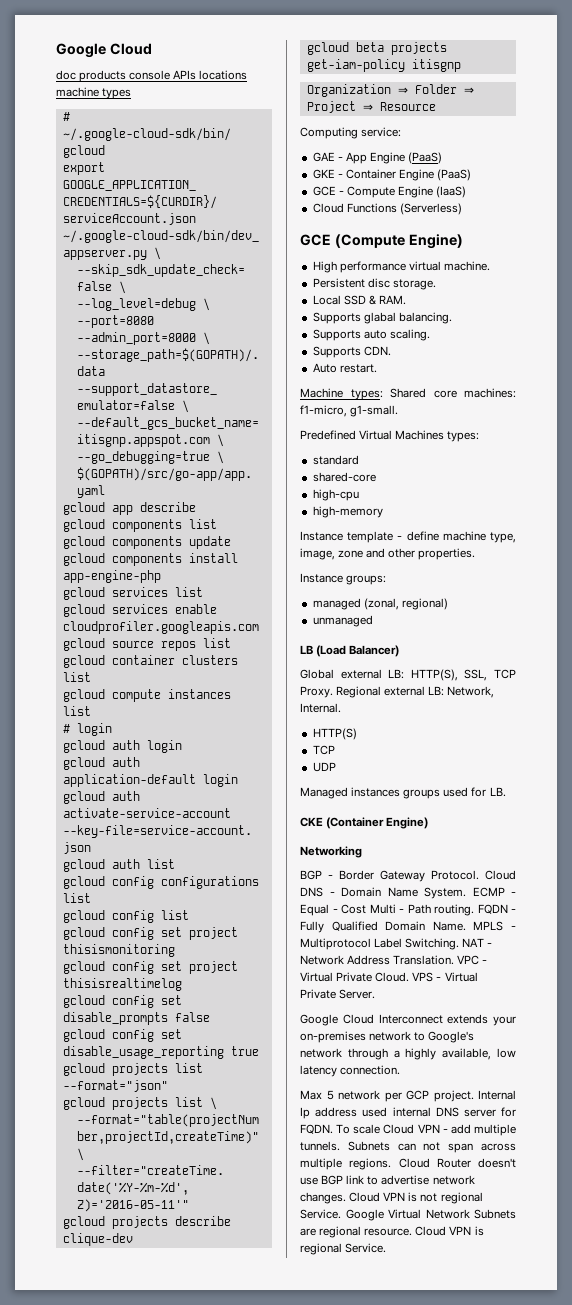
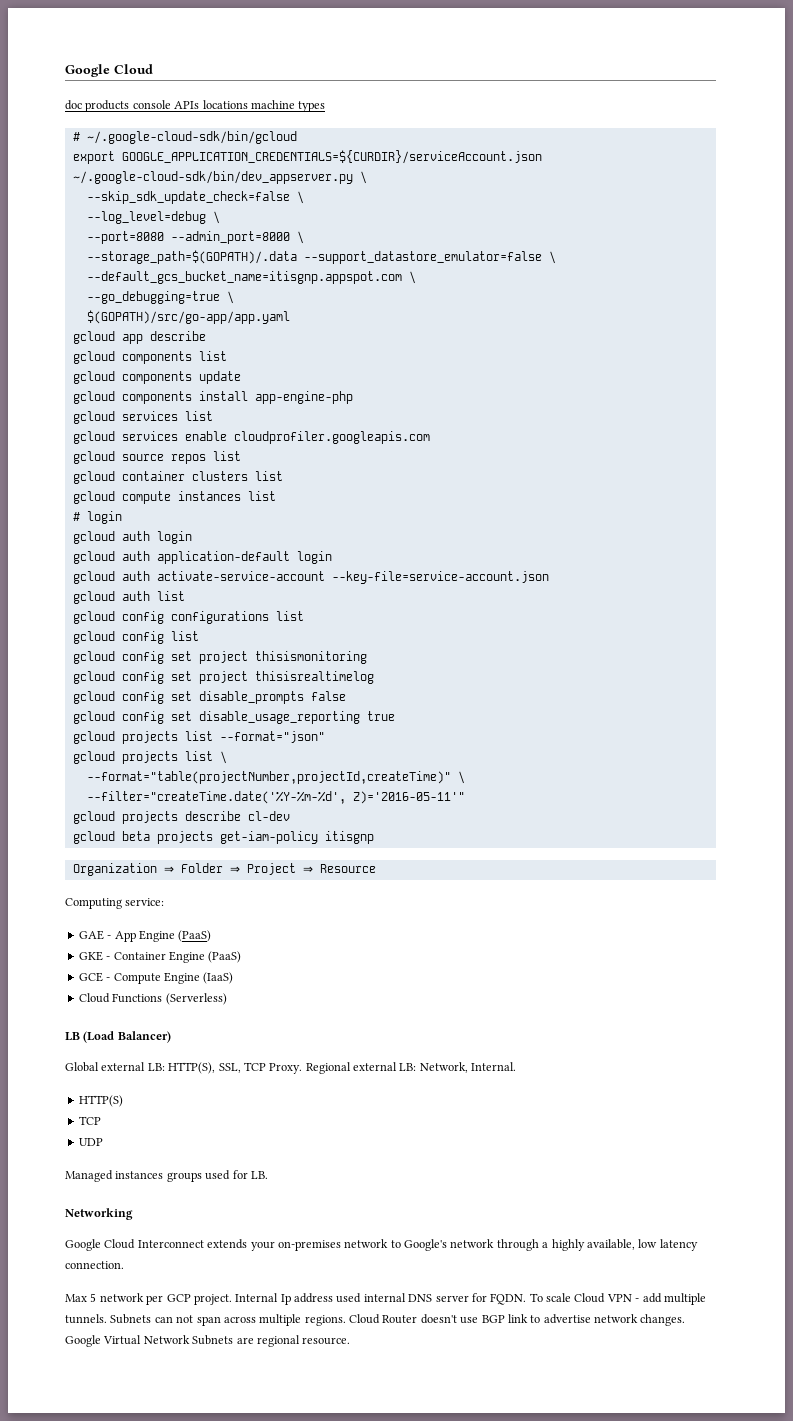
[62,1233,133,1246] clique-dev -> [247,811,290,821] cl-dev
[300,234,463,249] [312,261,490,273] [312,278,436,290] [312,295,406,305] [312,312,452,324] [312,329,430,341] [312,346,391,358] [312,363,377,373] [300,388,516,400] [300,405,399,417] [300,430,480,442] [312,455,359,465] [312,472,376,482] [312,489,359,501] [312,506,383,518] [300,531,516,543] [300,548,476,560] [300,573,387,585] [312,598,448,610] [312,615,373,627] // GCE (Compute Engine) // High performance virtual machine. // Persistent disc storage. // Local SSD & RAM. // Supports glabal balancing. // Supports auto scaling. // Supports CDN. // Auto restart. // Machine types: Shared core machines: f1-micro, g1-small. // Predefined Virtual Machines types: // standard // shared-core // high-cpu // high-memory // Instance template - define machine type, image, zone and other properties. // Instance groups: // managed (zonal, regional) // unmanaged -> (227, 999) none
[300,817,429,829] [300,846,362,858] [300,870,516,882] [300,887,516,899] [300,904,516,916] [300,921,516,933] [300,938,493,950] [300,955,488,965] [300,972,478,982] [300,989,376,999] CKE (Container Engine) // Networking // BGP - Border Gateway Protocol. Cloud DNS - Domain Name System. ECMP - Equal - Cost Multi - Path routing. FQDN - Fully Qualified Domain Name. MPLS - Multiprotocol Label Switching. NAT - Network Address Translation. VPC - Virtual Private Cloud. VPS - Virtual Private Server. -> [65,1208,133,1220] Networking
[349,1192,483,1204] [300,1209,341,1219] Cloud VPN is not regional Service. -> (686, 1320) none
[415,1226,484,1236] [300,1243,387,1255] Cloud VPN is regional Service. -> (351, 1341) none

